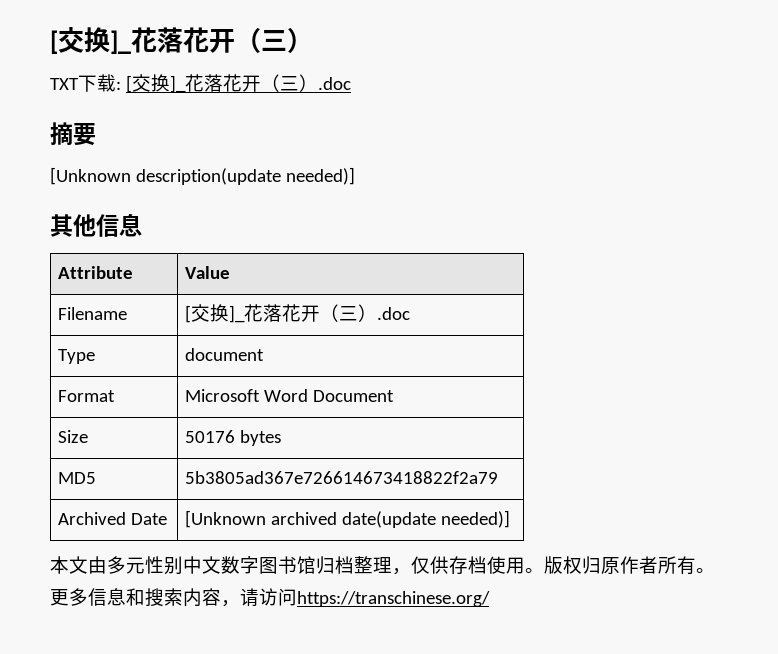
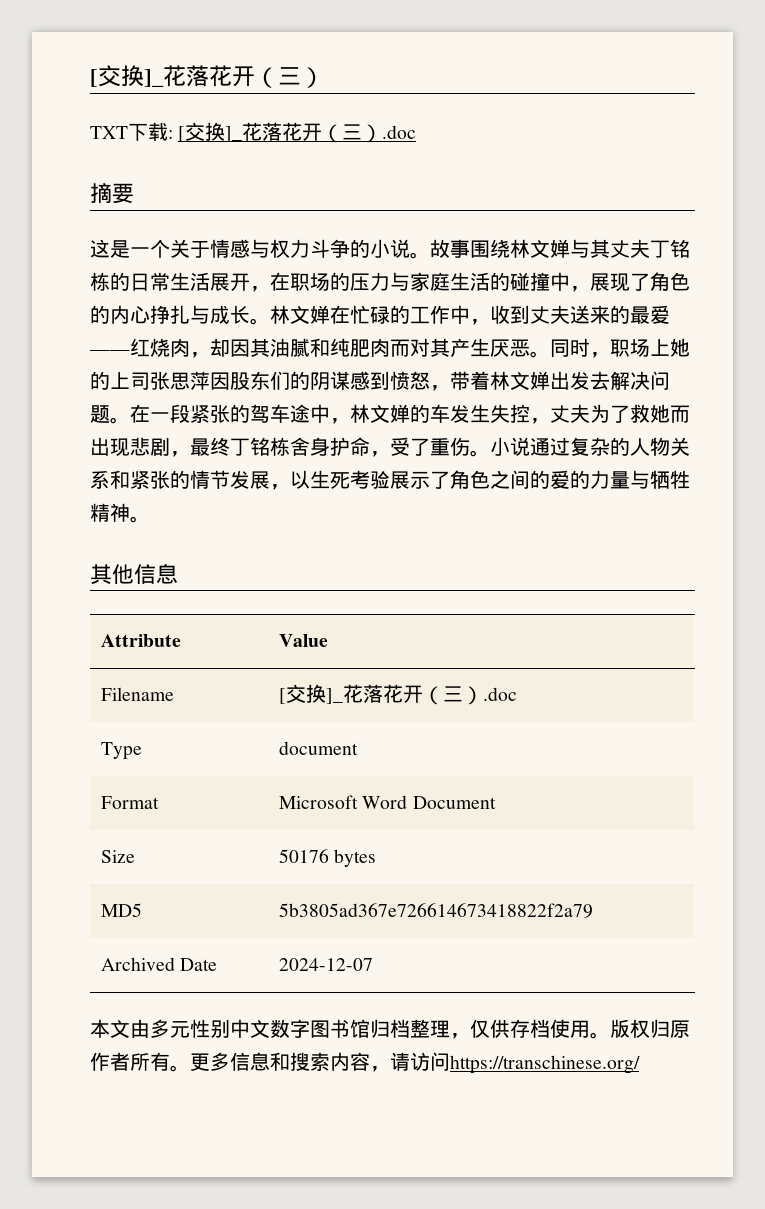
[50,167,355,185] [Unknown description(update needed)] -> [90,239,690,259] [90,272,690,292] [90,305,670,325] [90,338,690,358] [90,371,670,391] [90,404,690,424] [90,437,690,457] [90,470,690,490] [90,503,150,523] 这是一个关于情感与权力斗争的小说。故事围绕林文婵与其丈夫丁铭栋的日常生活展开，在职场的压力与家庭生活的碰撞中，展现了角色的内心挣扎与成长。林文婵在忙碌的工作中，收到丈夫送来的最爱——红烧肉，却因其油腻和纯肥肉而对其产生厌恶。同时，职场上她的上司张思萍因股东们的阴谋感到愤怒，带着林文婵出发去解决问题。在一段紧张的驾车途中，林文婵的车发生失控，丈夫为了救她而出现悲剧，最终丁铭栋舍身护命，受了重伤。小说通过复杂的人物关系和紧张的情节发展，以生死考验展示了角色之间的爱的力量与牺牲精神。
[184,510,510,528] [Unknown archived date(update needed)] -> [279,958,374,971] 2024-12-07

